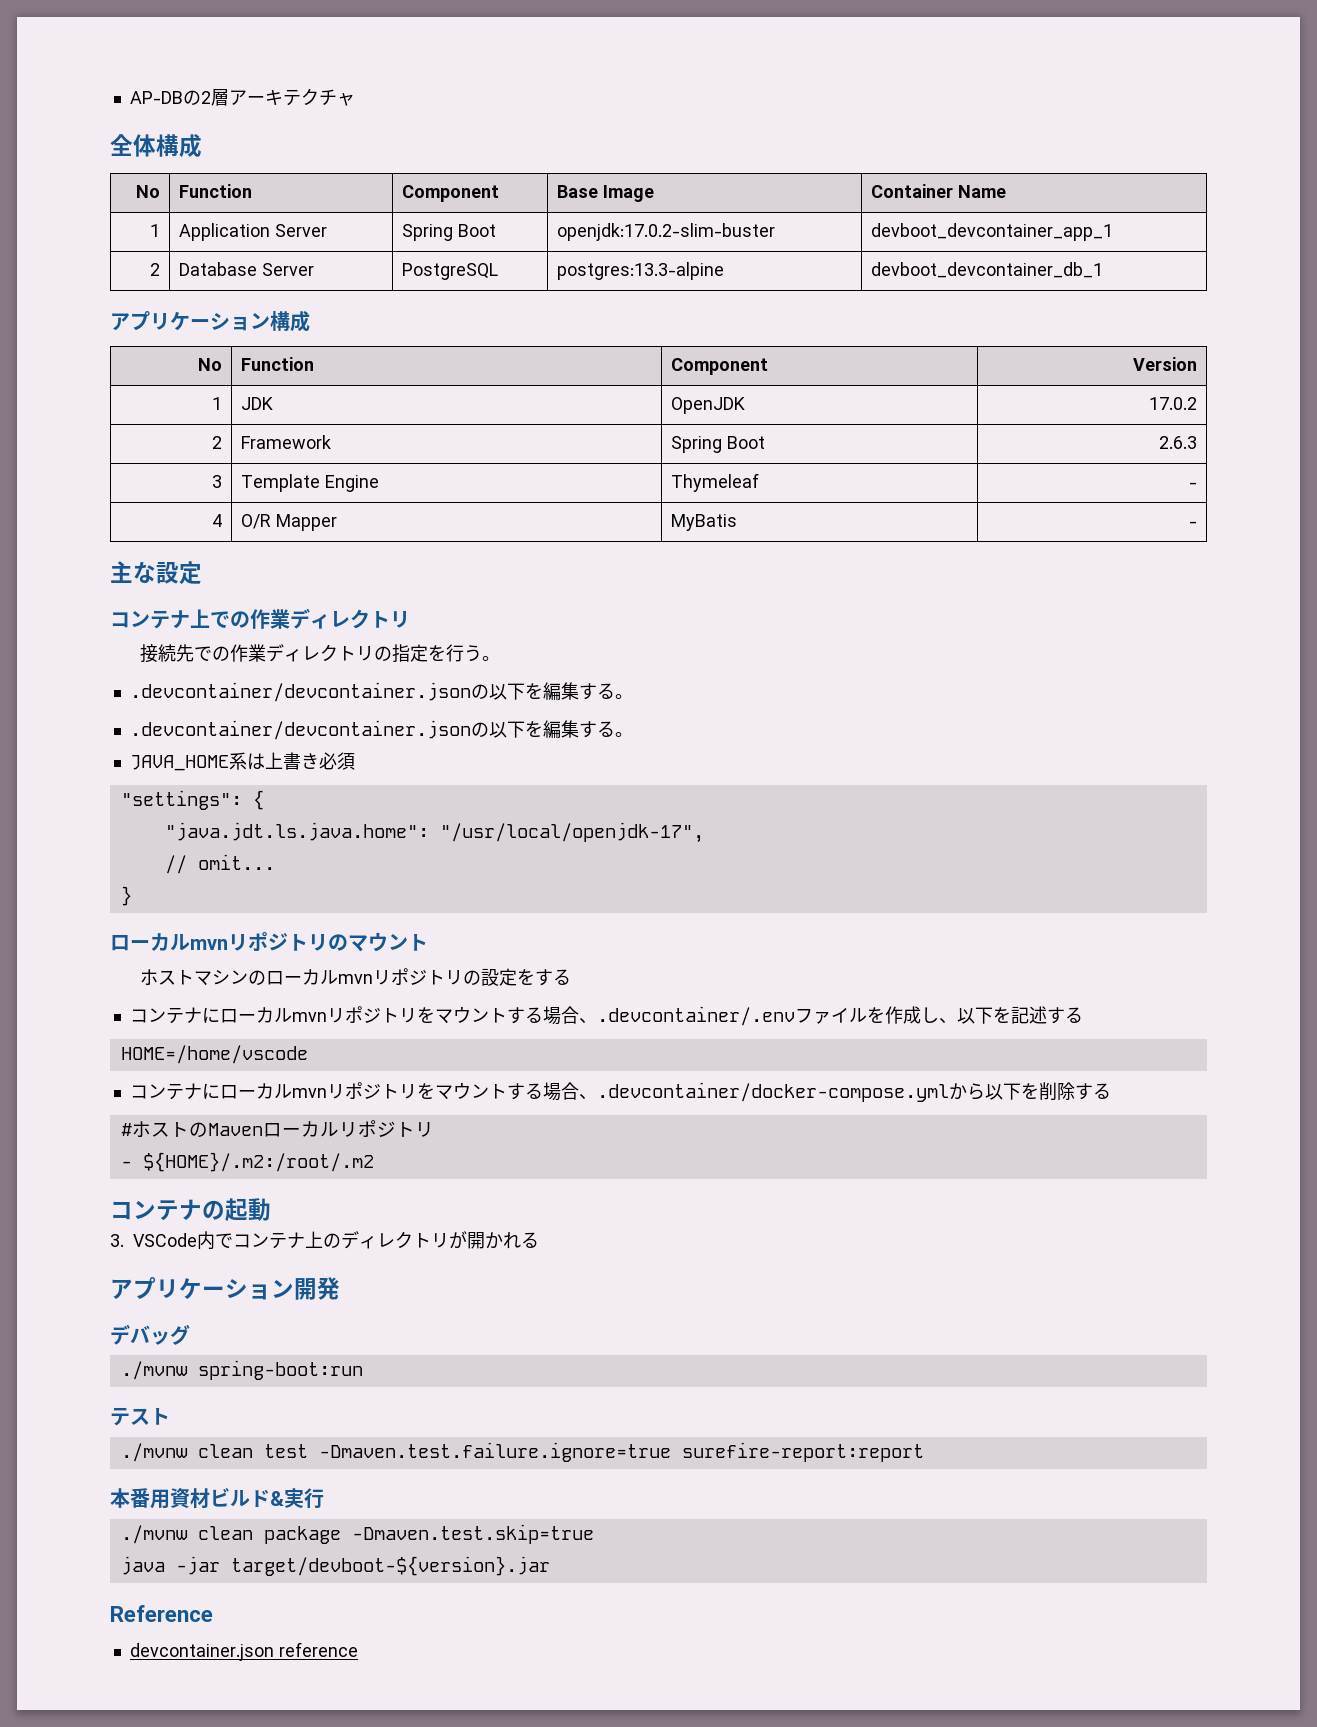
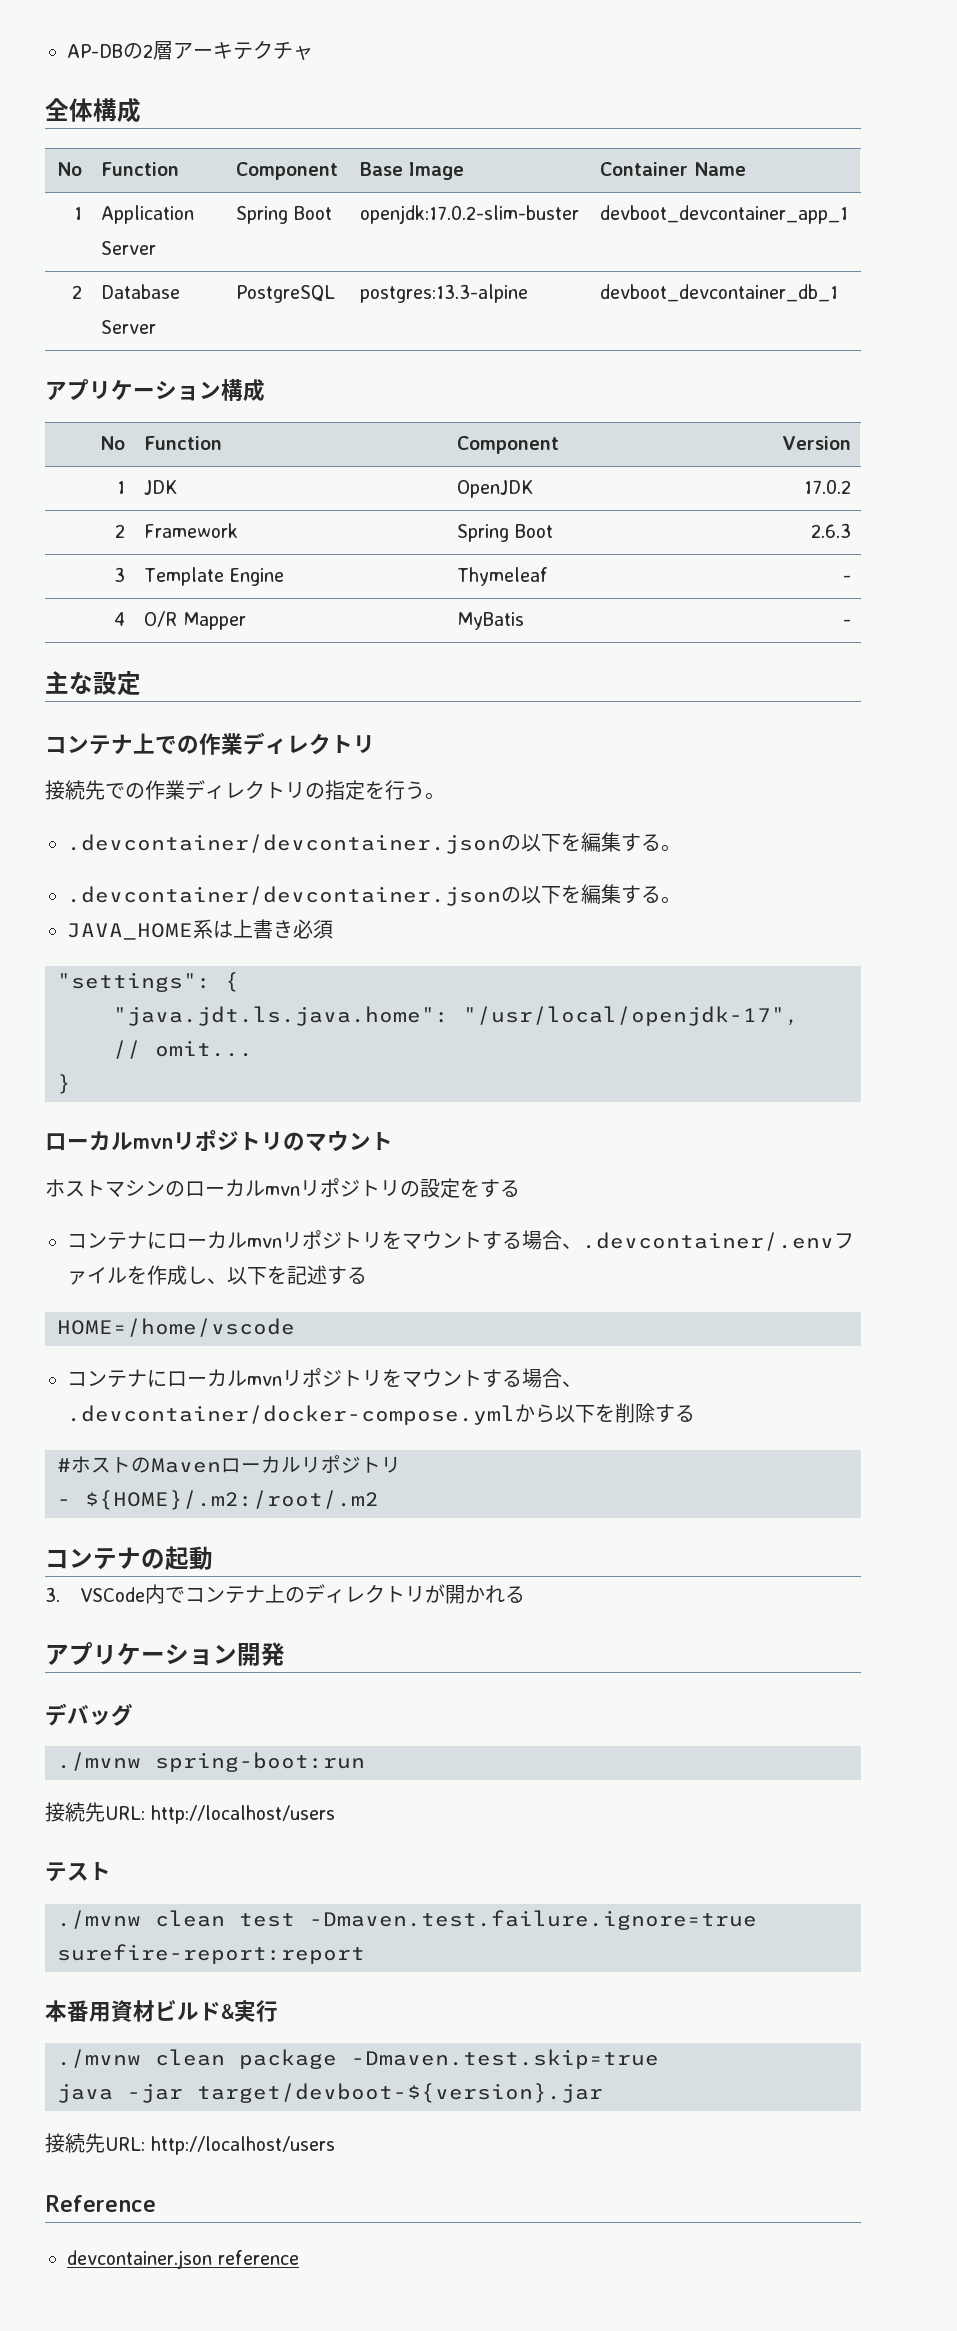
(363, 1370) none -> [45,1802,335,1824] // 接続先URL: http://localhost/users
(550, 1566) none -> [45,2133,335,2155] // 接続先URL: http://localhost/users

